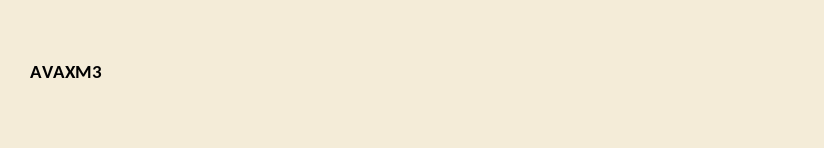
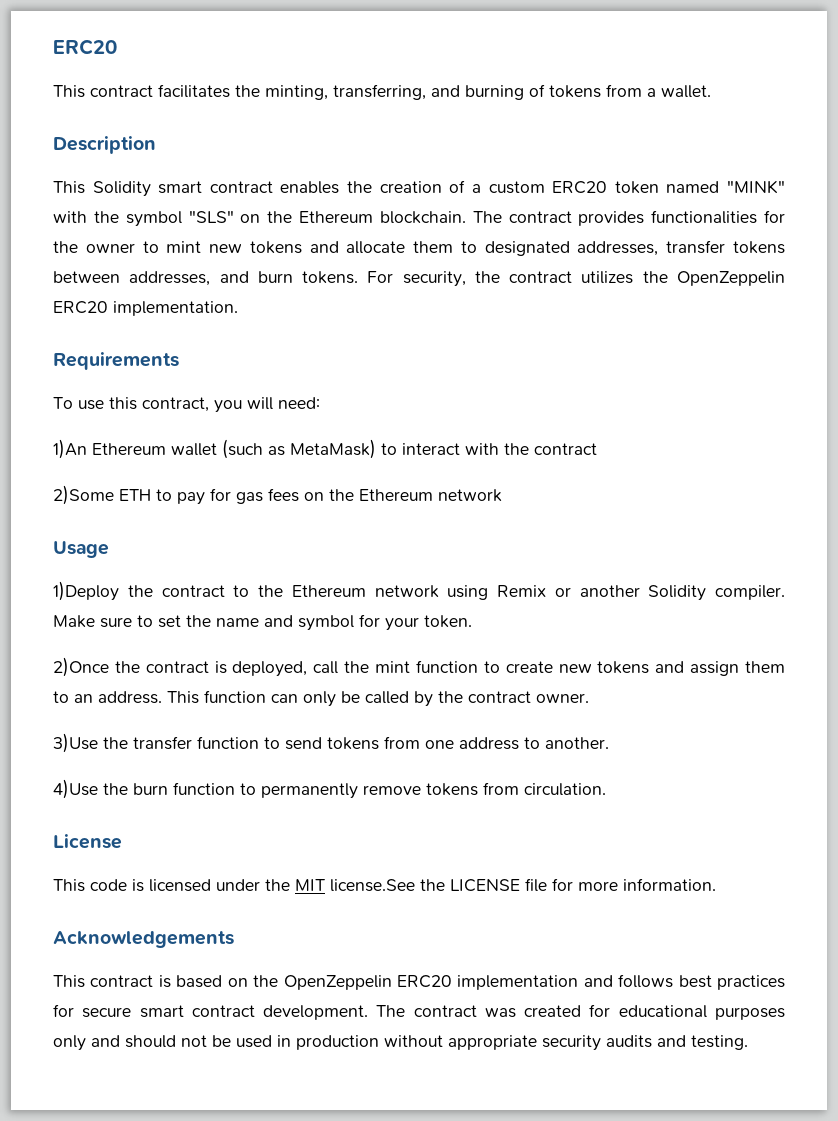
[30,66,102,78] AVAXM3 -> [53,39,117,55] [53,84,711,100] [53,136,156,154] [53,180,786,197] [53,210,786,227] [53,240,785,256] [53,271,785,287] [53,301,238,316] [53,352,179,370] [53,397,320,413] [53,439,597,459] [53,485,502,505] [53,541,109,558] [53,581,785,601] [53,614,472,631] [53,657,786,677] [53,690,589,707] [53,733,609,753] [53,779,606,799] [53,834,122,849] [53,878,716,892] [53,931,234,948] [53,974,785,990] [53,1004,785,1020] [53,1035,748,1051] ERC20 // This contract facilitates the minting, transferring, and burning of tokens from a wallet. // Description // This Solidity smart contract enables the creation of a custom ERC20 token named "MINK" with the symbol "SLS" on the Ethereum blockchain. The contract provides functionalities for the owner to mint new tokens and allocate them to designated addresses, transfer tokens between addresses, and burn tokens. For security, the contract utilizes the OpenZeppelin ERC20 implementation. // Requirements // To use this contract, you will need: // 1)An Ethereum wallet (such as MetaMask) to interact with the contract // 2)Some ETH to pay for gas fees on the Ethereum network // Usage // 1)Deploy the contract to the Ethereum network using Remix or another Solidity compiler. Make sure to set the name and symbol for your token. // 2)Once the contract is deployed, call the mint function to create new tokens and assign them to an address. This function can only be called by the contract owner. // 3)Use the transfer function to send tokens from one address to another. // 4)Use the burn function to permanently remove tokens from circulation. // License // This code is licensed under the MIT license.See the LICENSE file for more information. // Acknowledgements // This contract is based on the OpenZeppelin ERC20 implementation and follows best practices for secure smart contract development. The contract was created for educational purposes only and should not be used in production without appropriate security audits and testing.

